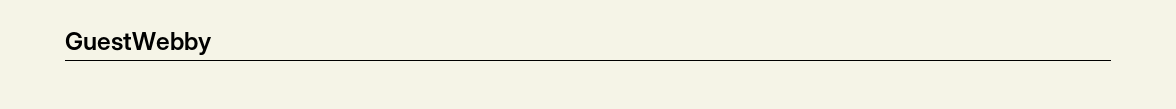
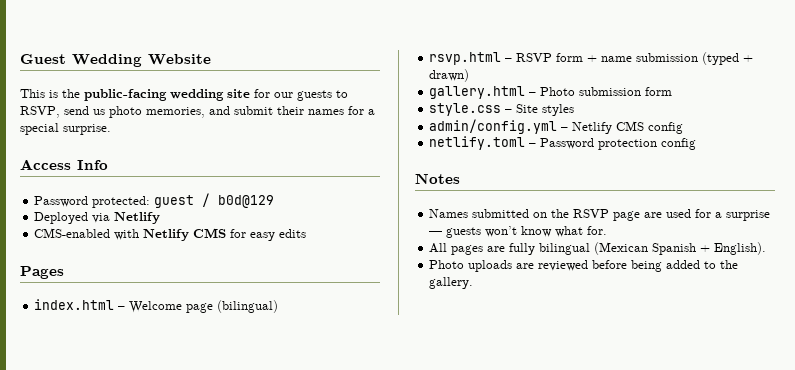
[65,32,212,55] GuestWebby -> [20,54,211,67] [20,89,348,101] [20,106,375,118] [20,123,111,135] [20,159,108,170] [34,193,275,208] [34,212,161,224] [34,228,307,241] [20,266,64,279] [34,299,279,313] [429,52,754,65] [429,69,470,82] [429,86,673,99] [429,103,575,116] [429,119,684,134] [429,136,697,150] [415,173,460,184] [429,209,771,221] [429,226,608,238] [429,242,767,255] [429,260,739,272] [429,277,474,289] Guest Wedding Website // This is the public-facing wedding site for our guests to RSVP, send us photo memories, and submit their names for a special surprise. // Access Info // Password protected: guest / b0d@129 // Deployed via Netlify // CMS-enabled with Netlify CMS for easy edits // Pages // index.html – Welcome page (bilingual) // rsvp.html – RSVP form + name submission (typed + drawn) // gallery.html – Photo submission form // style.css – Site styles // admin/config.yml – Netlify CMS config // netlify.toml – Password protection config // Notes // Names submitted on the RSVP page are used for a surprise — guests won’t know what for. // All pages are fully bilingual (Mexican Spanish + English). // Photo uploads are reviewed before being added to the gallery.

